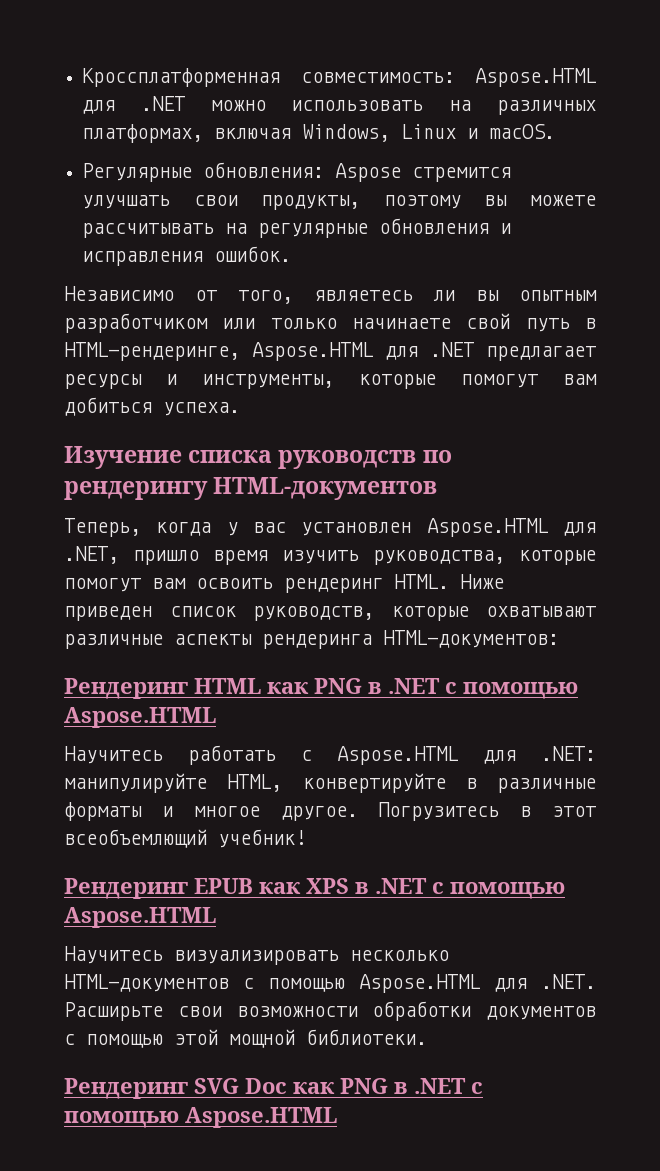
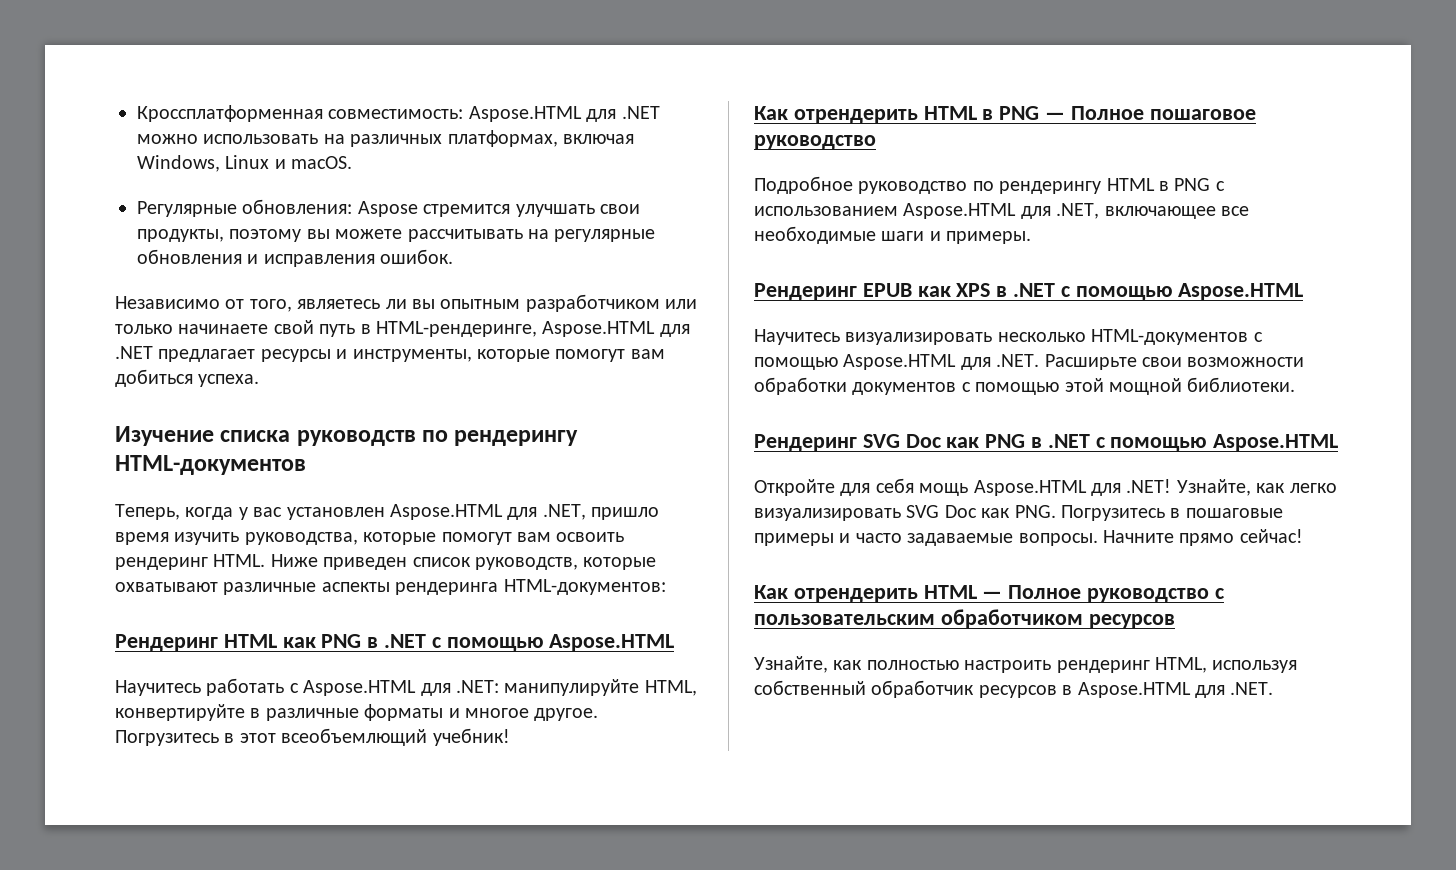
(306, 838) none -> [754,106,1256,123] [754,135,876,149] [754,176,1225,194] [754,203,1249,219] [754,226,1032,244] // Как отрендерить HTML в PNG — Полное пошаговое руководство // Подробное руководство по рендерингу HTML в PNG с использованием Aspose.HTML для .NET, включающее все необходимые шаги и примеры.
(337, 1117) none -> [754,478,1337,496] [754,505,1283,521] [754,529,1303,546] [754,585,1224,602] [754,609,1175,628] [754,656,1298,673] [754,680,1274,698] // Откройте для себя мощь Aspose.HTML для .NET! Узнайте, как легко визуализировать SVG Doc как PNG. Погрузитесь в пошаговые примеры и часто задаваемые вопросы. Начните прямо сейчас! // Как отрендерить HTML — Полное руководство с пользовательским обработчиком ресурсов // Узнайте, как полностью настроить рендеринг HTML, используя собственный обработчик ресурсов в Aspose.HTML для .NET.

